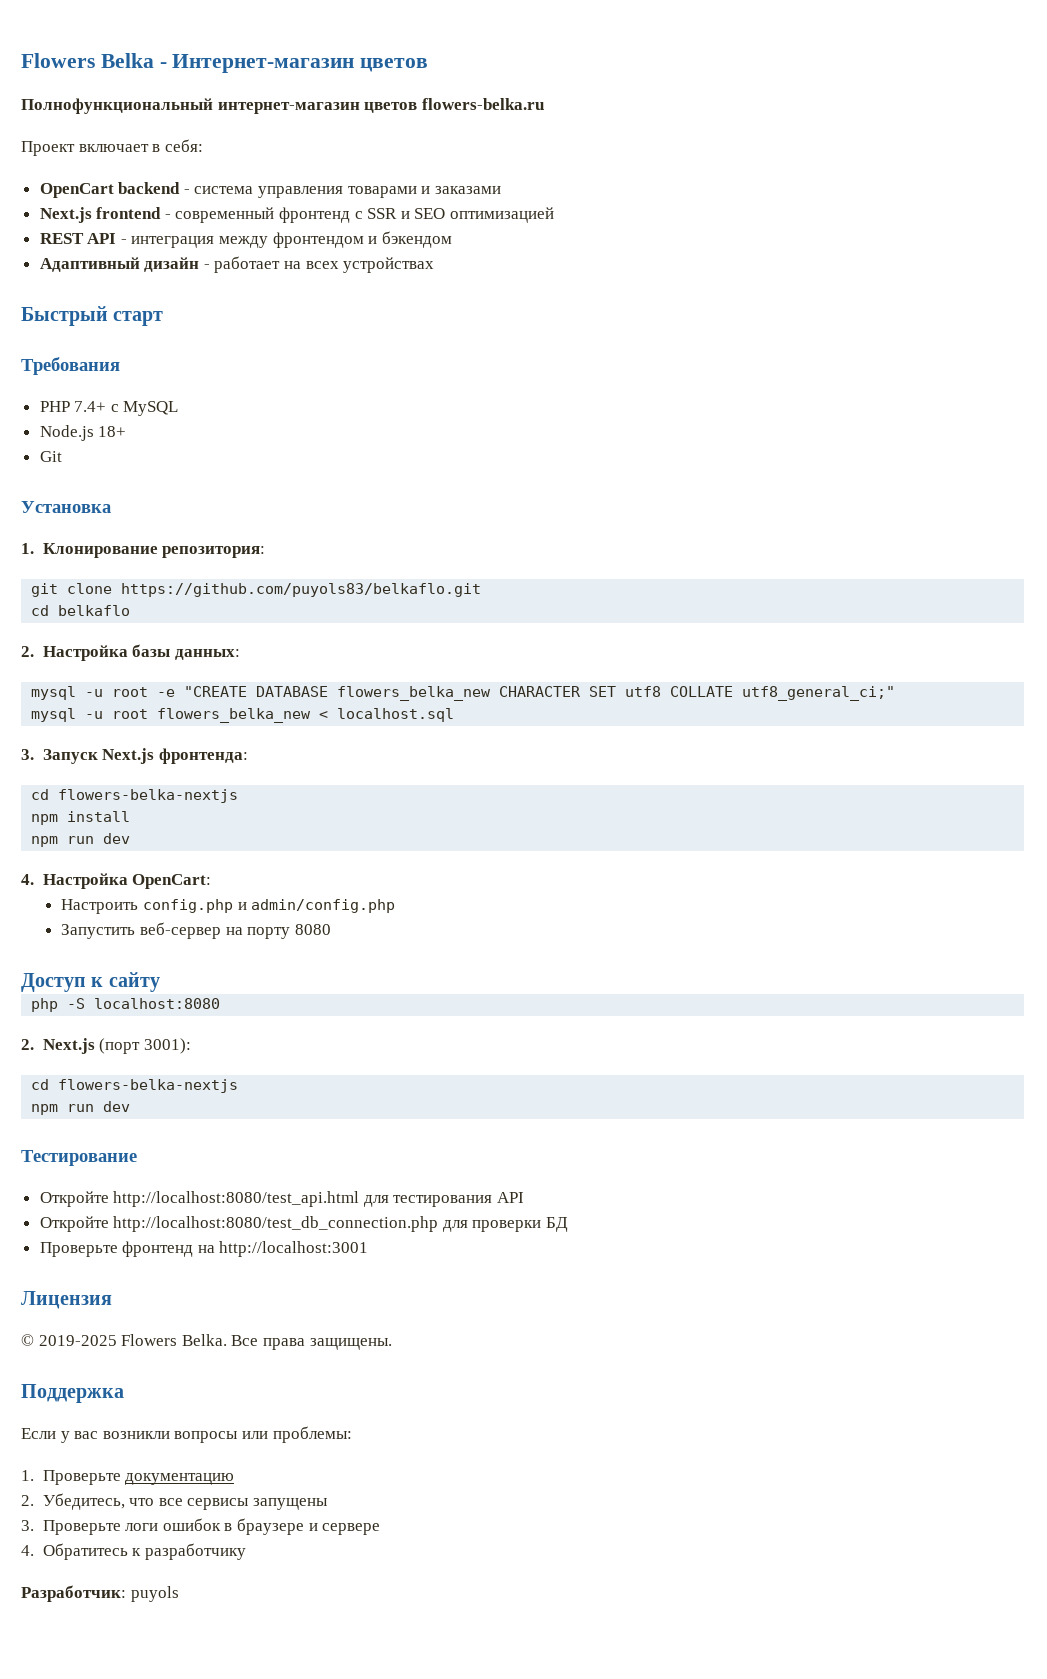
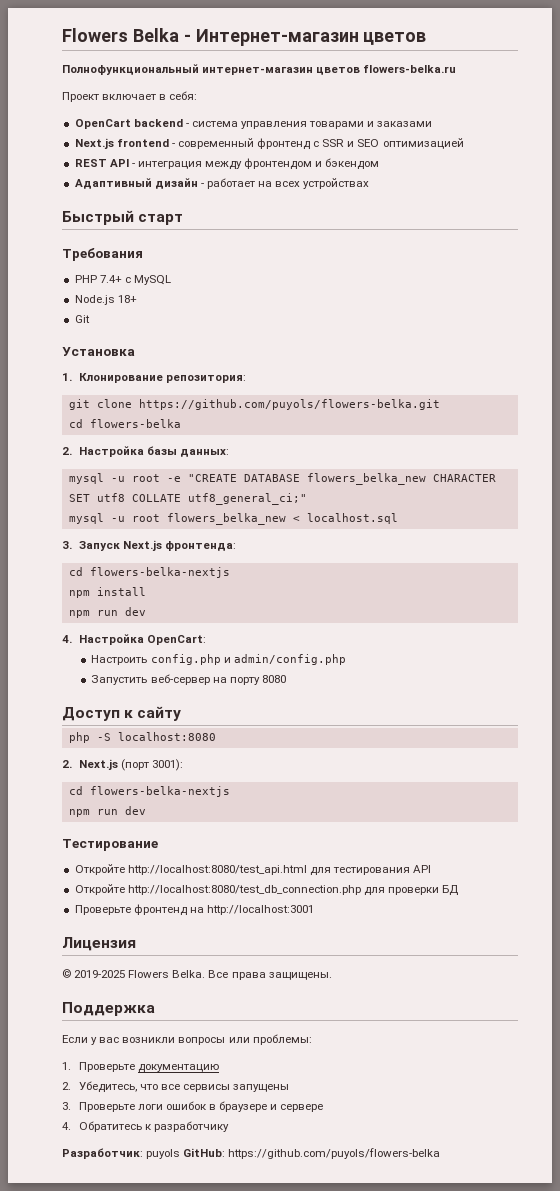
[121,583,482,597] [31,605,131,616] https://github.com/puyols83/belkaflo.git // cd belkaflo -> [138,399,440,410] [68,419,181,428] https://github.com/puyols/flowers-belka.git // cd flowers-belka
(179, 1594) none -> [183,1148,441,1159] GitHub: https://github.com/puyols/flowers-belka

